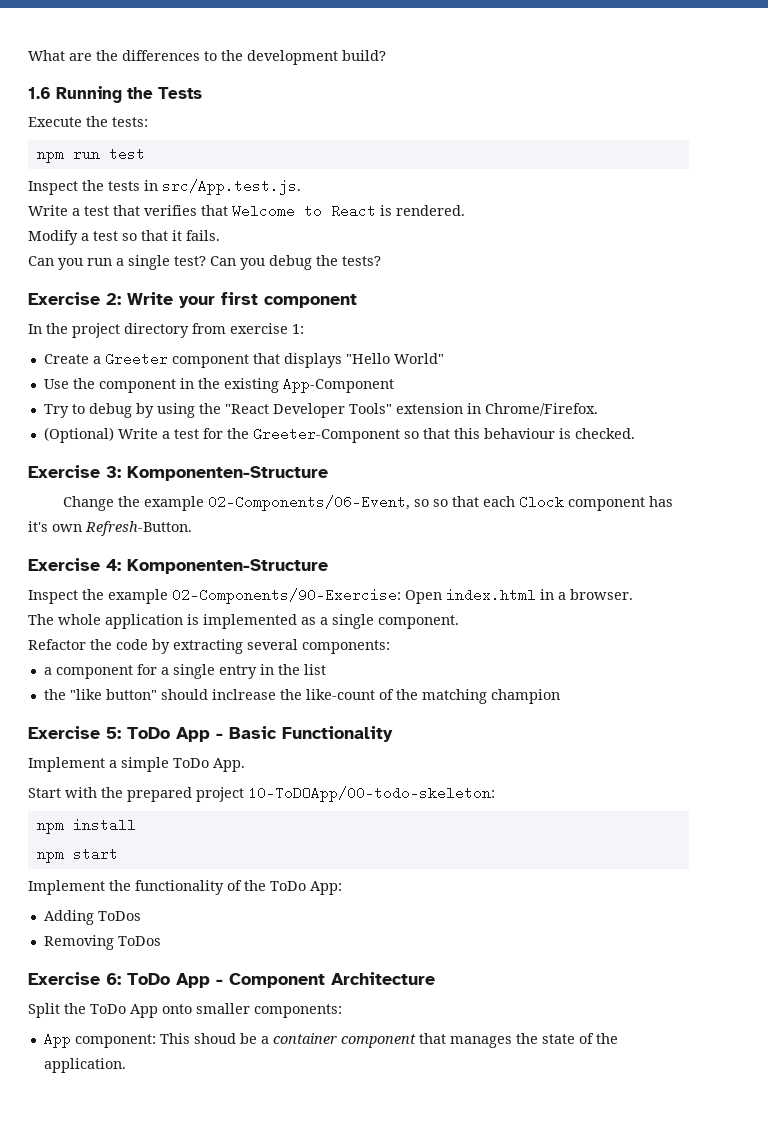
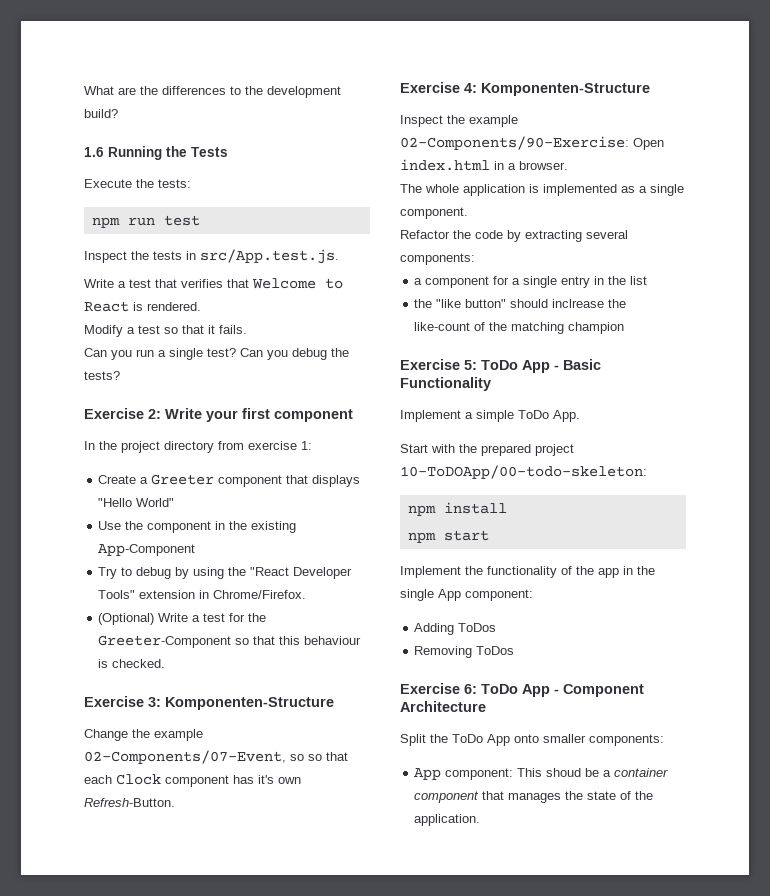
[208,495,411,511] 02-Components/06-Event, -> [84,750,286,764] 02-Components/07-Event,
[270,881,342,895] ToDo App: -> [598,566,655,578] [400,589,533,601] app in the single App component:

